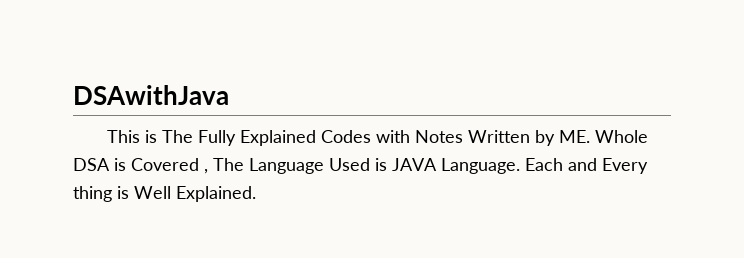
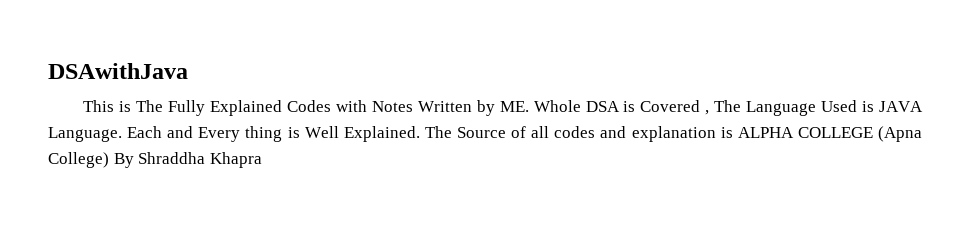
(256, 194) none -> [424,126,922,142] [48,152,262,168] The Source of all codes and explanation is ALPHA COLLEGE (Apna College) By Shraddha Khapra

